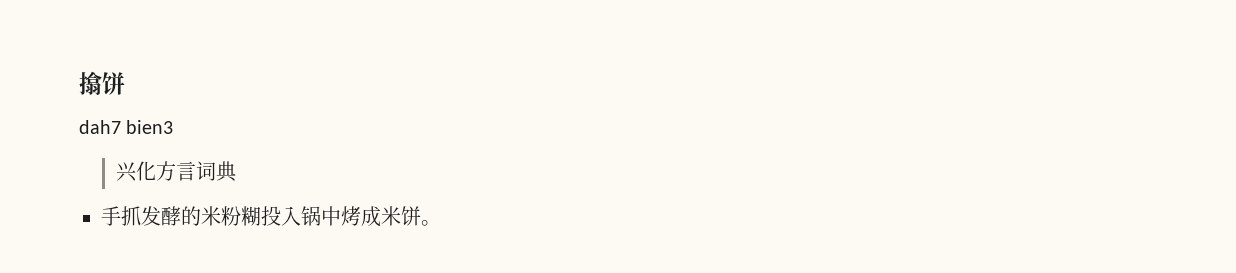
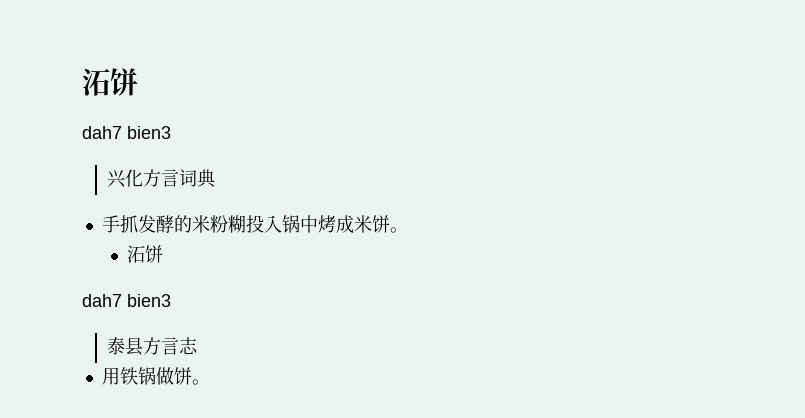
[79,71,102,95] 㩉 -> [82,69,110,96] 沰
(441, 223) none -> [127,245,164,263] [82,294,171,307] [107,337,199,356] [101,367,210,385] // 沰饼 // dah7 bien3 // 泰县方言志 // 用铁锅做饼。

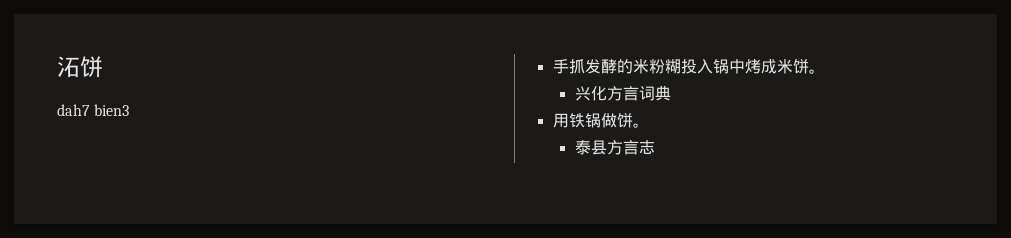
[82,68,138,96] [82,126,171,139] [107,169,217,188] 沰饼 // dah7 bien3 // 兴化方言词典 -> [57,56,103,78] [57,104,130,116] 沰饼 // dah7 bien3
[127,245,164,263] [82,294,171,307] [107,337,199,356] 沰饼 // dah7 bien3 // 泰县方言志 -> [574,85,671,101] 兴化方言词典
(210, 382) none -> [574,140,655,155] // 泰县方言志

